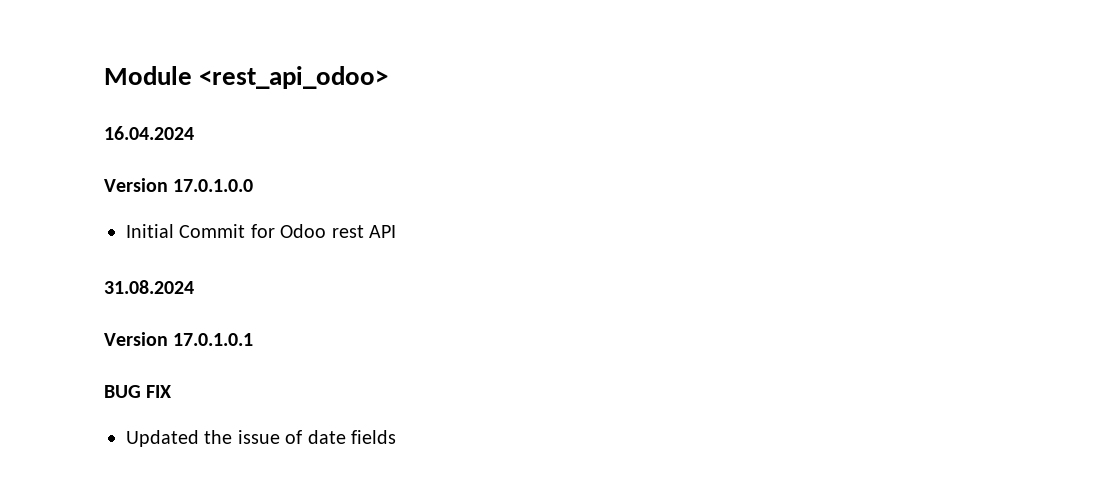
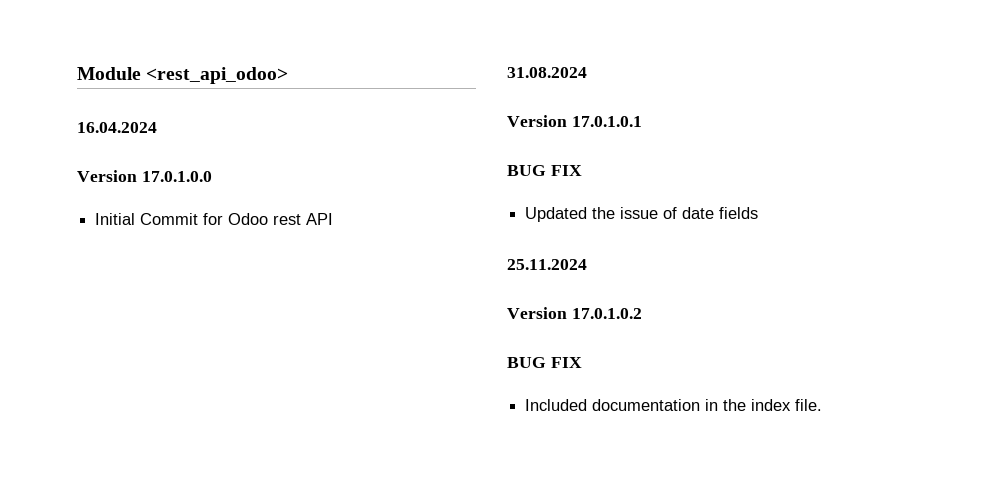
(396, 437) none -> [507,259,587,270] [507,307,642,319] [507,357,582,368] [525,399,823,411] // 25.11.2024 // Version 17.0.1.0.2 // BUG FIX // Included documentation in the index file.

